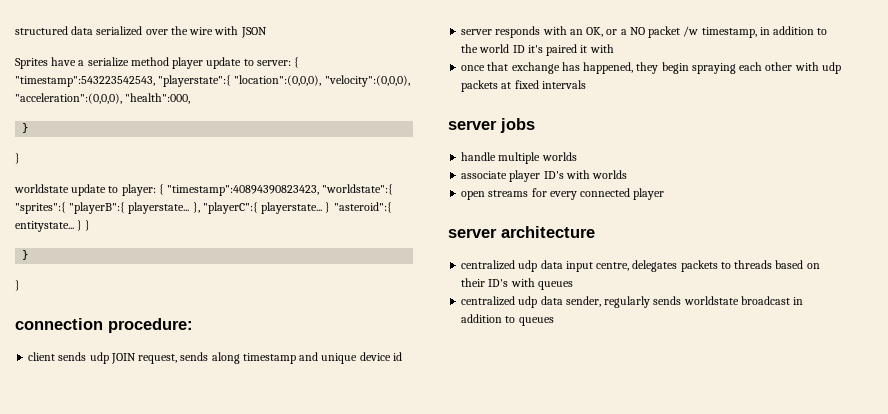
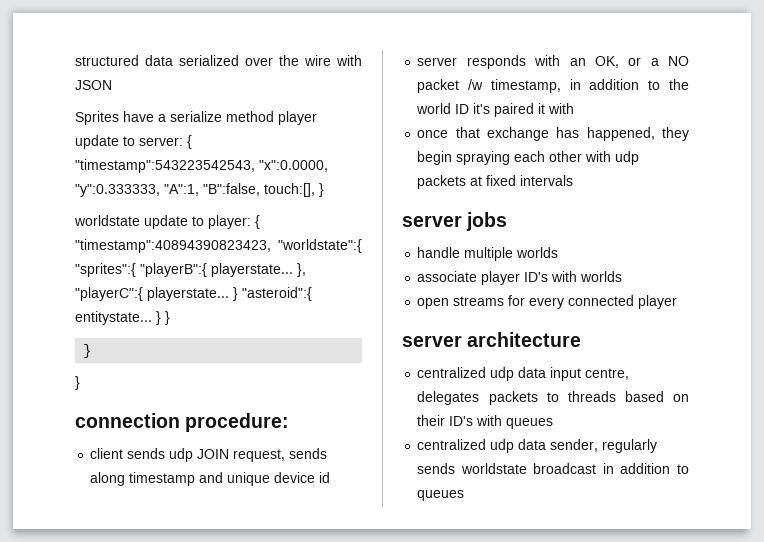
[158,75,410,87] [15,93,191,104] [22,123,30,133] "playerstate":{ "location":(0,0,0), "velocity":(0,0,0), "acceleration":(0,0,0), "health":000, // } // -> [259,160,328,172] [75,183,315,197] "x":0.0000, "y":0.333333, "A":1, "B":false, touch:[],

